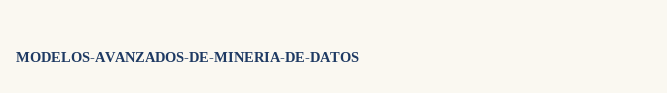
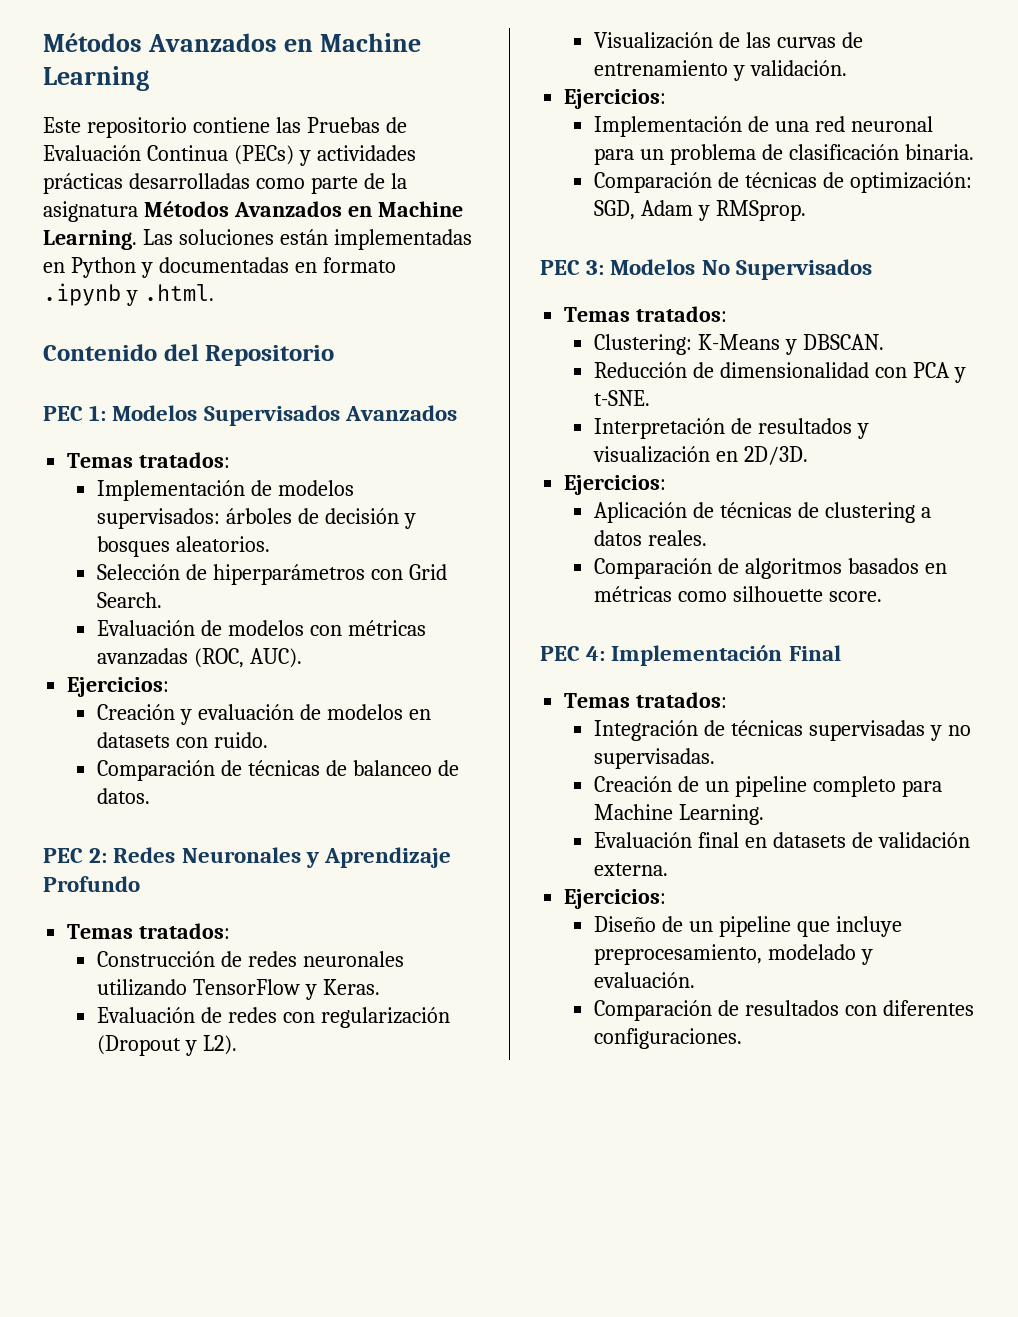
[16,52,359,62] MODELOS-AVANZADOS-DE-MINERIA-DE-DATOS -> [43,33,421,52] [43,66,149,91] [43,117,407,138] [43,145,416,166] [43,173,407,194] [43,201,463,222] [43,229,472,250] [43,257,396,278] [43,283,214,306] [43,344,335,366] [43,405,457,426] [67,452,231,468] [97,480,354,501] [97,508,416,529] [97,536,270,557] [97,564,447,585] [97,592,163,608] [97,620,426,636] [97,648,302,668] [67,677,170,697] [97,704,431,725] [97,732,268,748] [97,760,459,781] [97,788,151,804] [43,847,452,868] [43,876,140,892] [67,923,231,939] [97,951,404,967] [97,979,380,1000] [97,1007,450,1028] [97,1035,237,1056] [594,32,863,49] [594,60,847,81] [564,89,667,109] [594,116,933,137] [594,144,974,165] [594,172,972,193] [594,200,806,221] [540,259,872,280] [564,306,728,322] [594,334,884,355] [594,362,966,383] [594,390,651,406] [594,418,869,439] [593,446,808,465] [564,475,667,495] [594,502,931,523] [594,530,707,546] [594,558,947,579] [594,586,882,602] [540,645,841,666] [564,692,728,708] [594,720,971,741] [594,748,716,769] [594,776,942,797] [594,804,764,825] [594,832,970,848] [594,863,669,876] [564,889,667,909] [594,916,902,937] [594,944,873,965] [594,972,696,988] [594,1000,974,1021] [594,1028,743,1049] Métodos Avanzados en Machine Learning // Este repositorio contiene las Pruebas de Evaluación Continua (PECs) y actividades prácticas desarrolladas como parte de la asignatura Métodos Avanzados en Machine Learning. Las soluciones están implementadas en Python y documentadas en formato .ipynb y .html. // Contenido del Repositorio // PEC 1: Modelos Supervisados Avanzados // Temas tratados: // Implementación de modelos supervisados: árboles de decisión y bosques aleatorios. // Selección de hiperparámetros con Grid Search. // Evaluación de modelos con métricas avanzadas (ROC, AUC). // Ejercicios: // Creación y evaluación de modelos en datasets con ruido. // Comparación de técnicas de balanceo de datos. // PEC 2: Redes Neuronales y Aprendizaje Profundo // Temas tratados: // Construcción de redes neuronales utilizando TensorFlow y Keras. // Evaluación de redes con regularización (Dropout y L2). // Visualización de las curvas de entrenamiento y validación. // Ejercicios: // Implementación de una red neuronal para un problema de clasificación binaria. // Comparación de técnicas de optimización: SGD, Adam y RMSprop. // PEC 3: Modelos No Supervisados // Temas tratados: // Clustering: K-Means y DBSCAN. // Reducción de dimensionalidad con PCA y t-SNE. // Interpretación de resultados y visualización en 2D/3D. // Ejercicios: // Aplicación de técnicas de clustering a datos reales. // Comparación de algoritmos basados en métricas como silhouette score. // PEC 4: Implementación Final // Temas tratados: // Integración de técnicas supervisadas y no supervisadas. // Creación de un pipeline completo para Machine Learning. // Evaluación final en datasets de validación externa. // Ejercicios: // Diseño de un pipeline que incluye preprocesamiento, modelado y evaluación. // Comparación de resultados con diferentes configuraciones.

